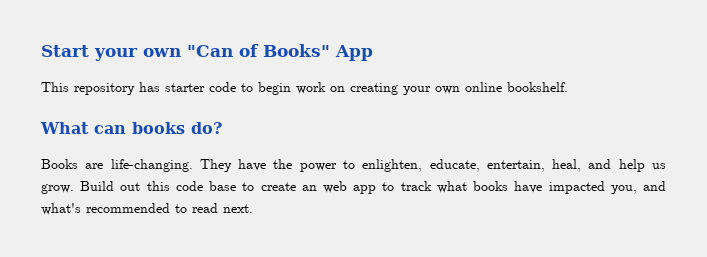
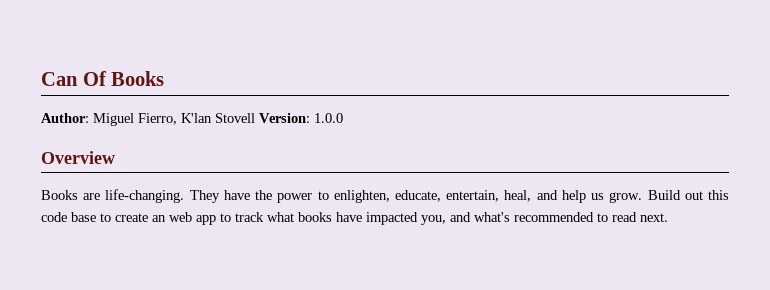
[41,44,373,61] [41,82,568,95] [40,122,222,134] Start your own "Can of Books" App // This repository has starter code to begin work on creating your own online bookshelf. // What can books do? -> [41,71,165,86] [41,113,343,126] [41,151,115,164] Can Of Books // Author: Miguel Fierro, K'lan Stovell Version: 1.0.0 // Overview

